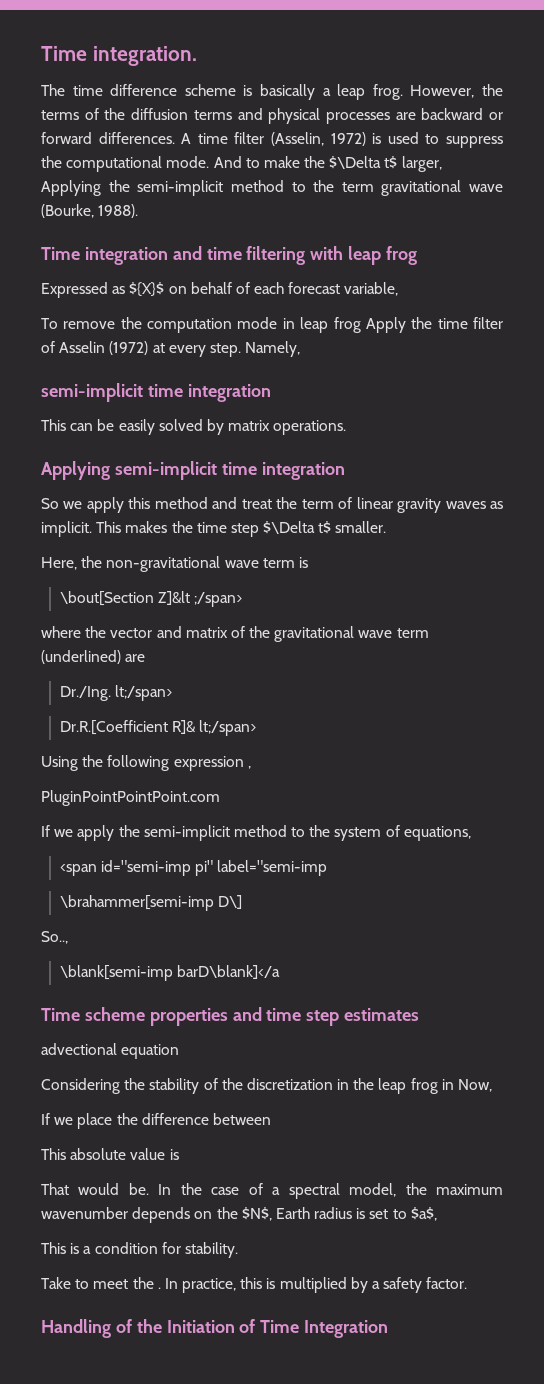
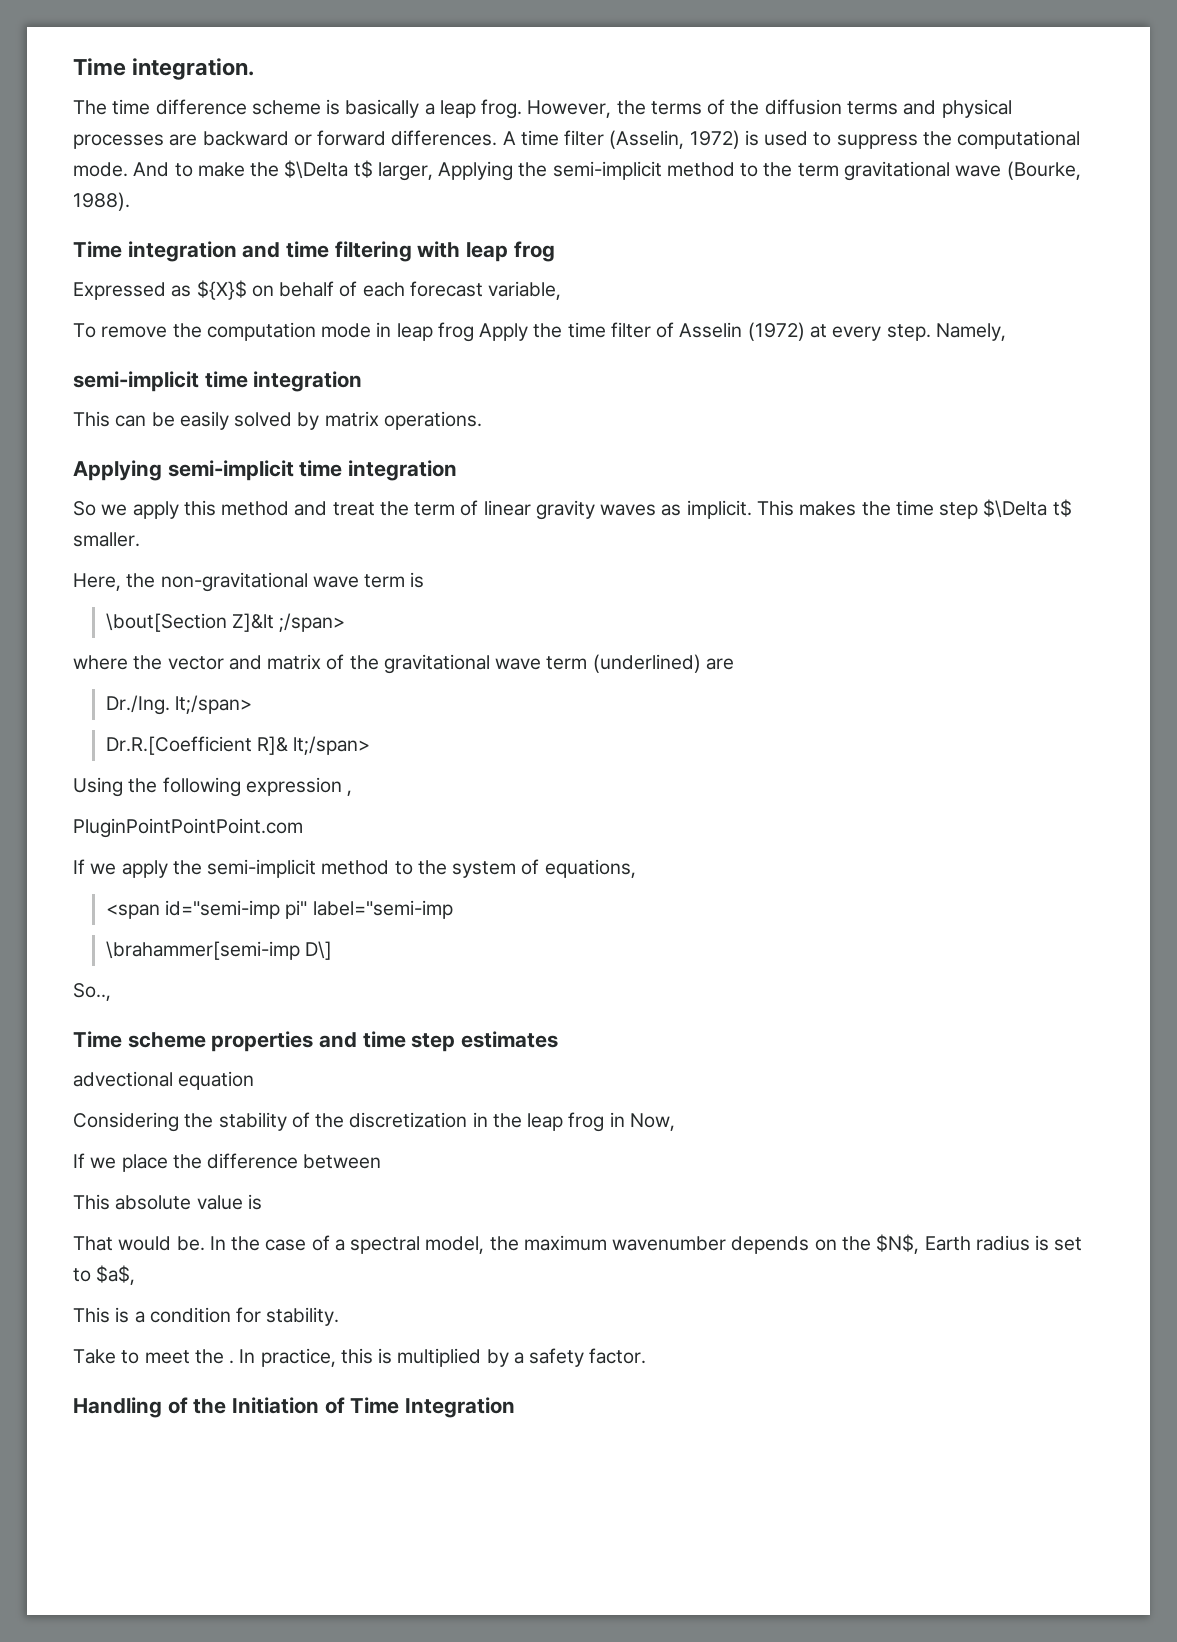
[59,965,280,981] // \blank[semi-imp barD\blank]</a -> (111, 992) none

